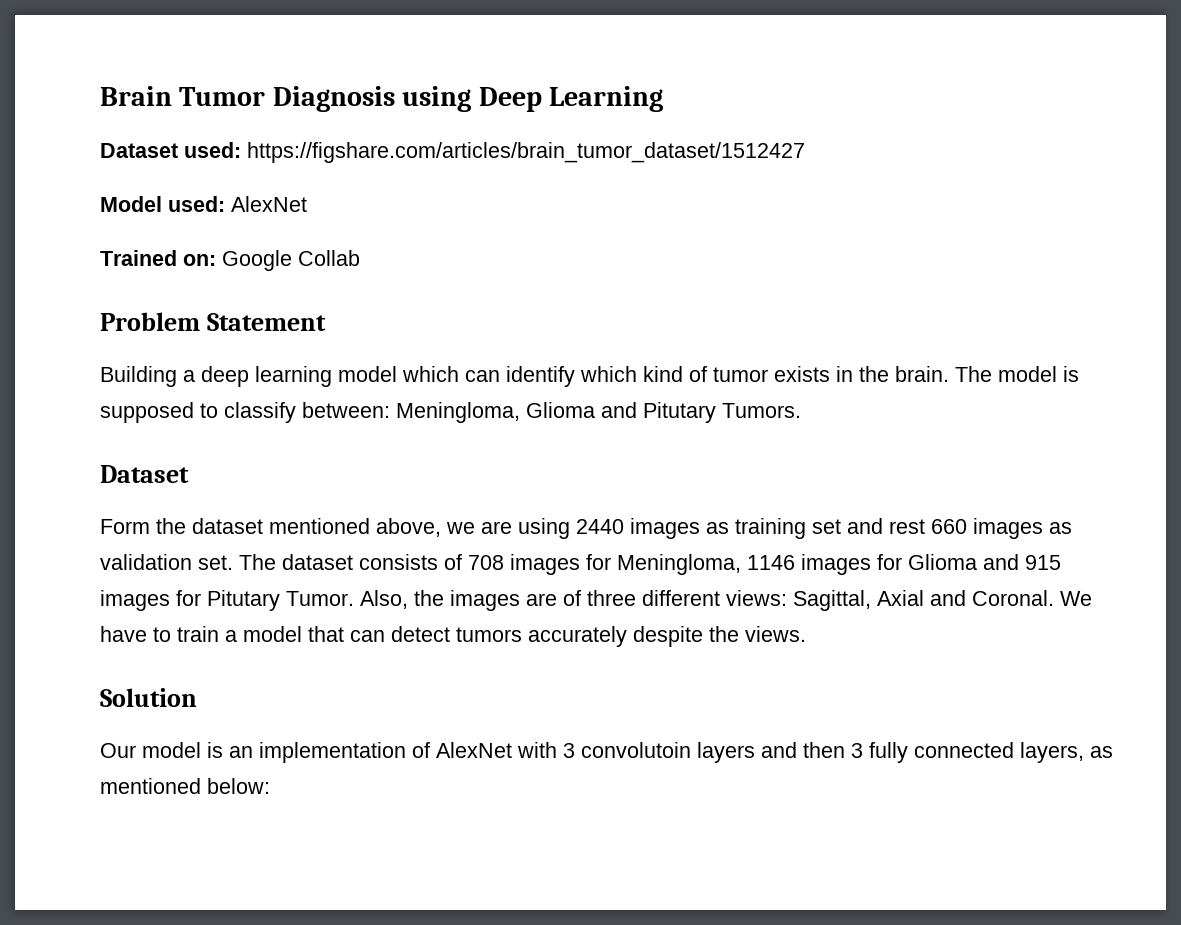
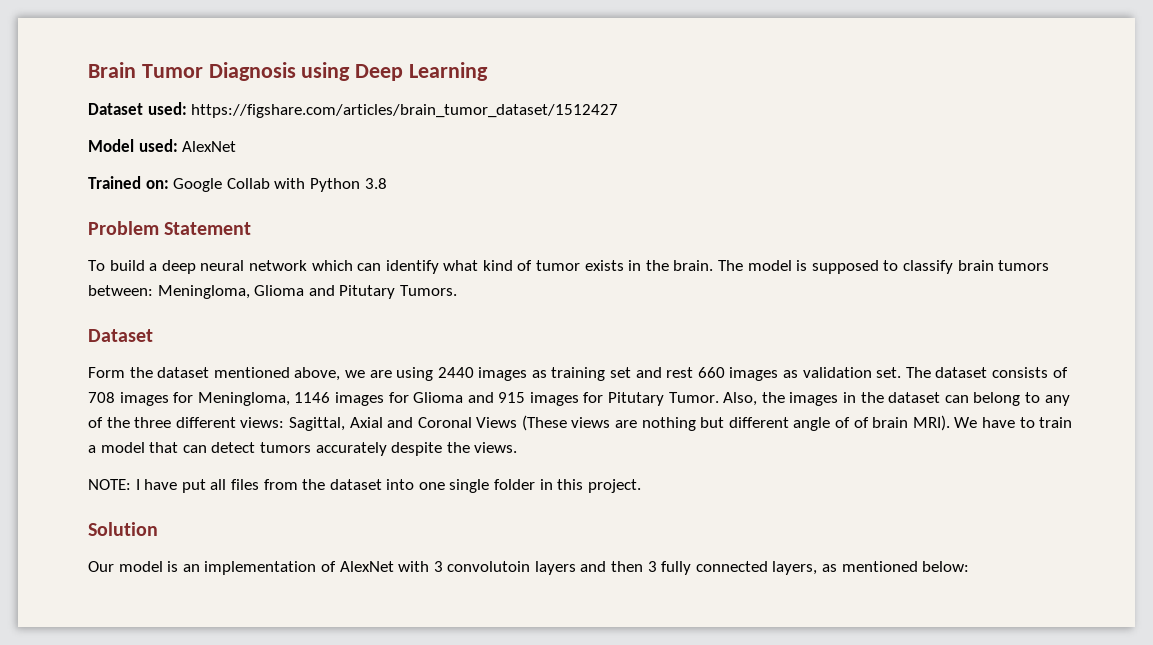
(360, 258) none -> [274,178,387,192] with Python 3.8
[100,366,397,387] Building a deep learning model -> [88,260,307,274] To build a deep neural network
[580,366,637,382] which -> [443,260,479,271] what
(296, 412) none -> [957,260,1050,271] brain tumors
[526,590,581,606] are of -> [843,392,1070,406] [88,417,130,428] in the dataset can belong to any of the
[972,590,1054,606] Coronal. -> [417,415,950,431] Coronal Views (These views are nothing but different angle of of brain MRI).
(806, 634) none -> [88,479,641,493] // NOTE: I have put all files from the dataset into one single folder in this project.

